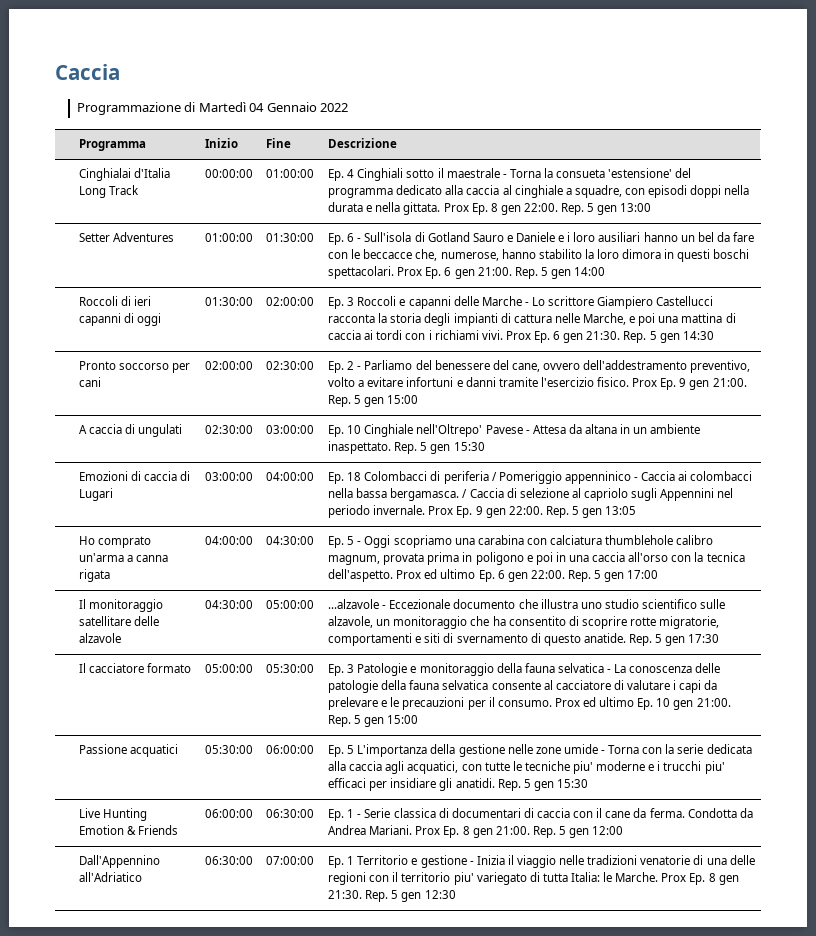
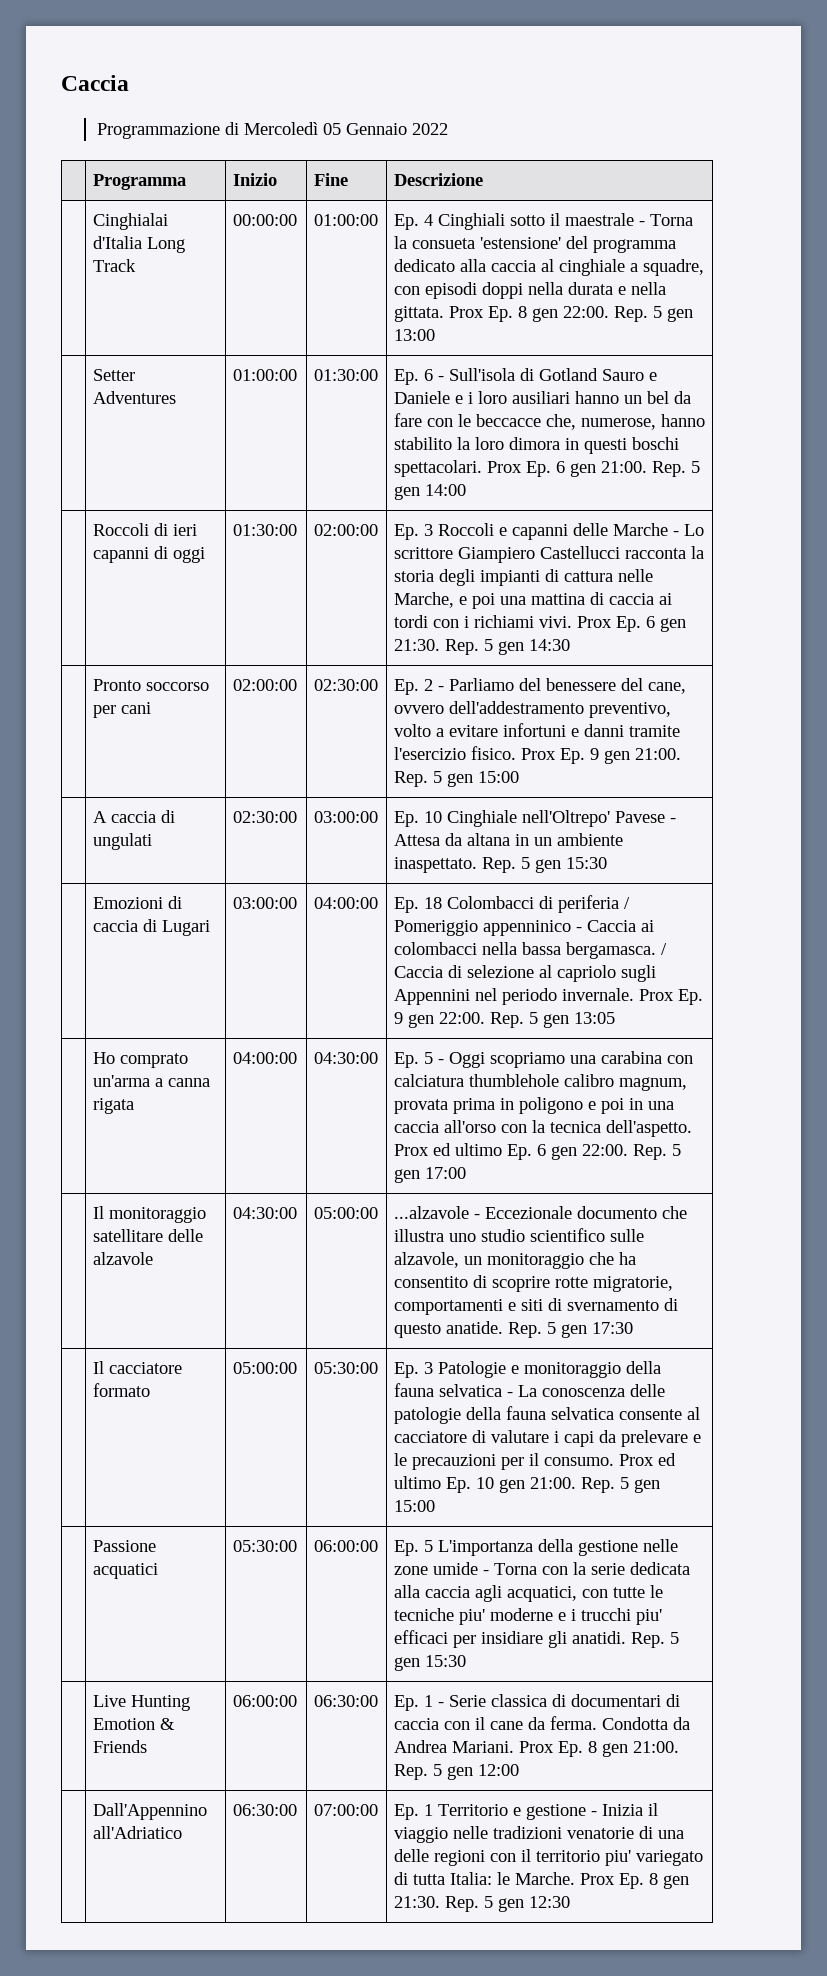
[198,102,265,112] Martedì 04 -> [243,122,341,135] Mercoledì 05

